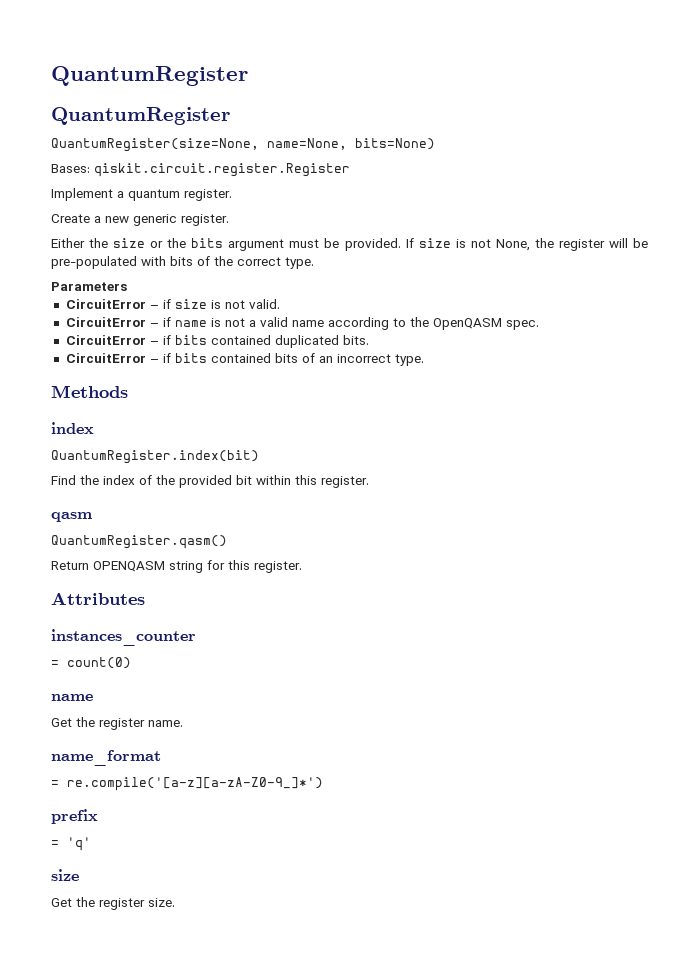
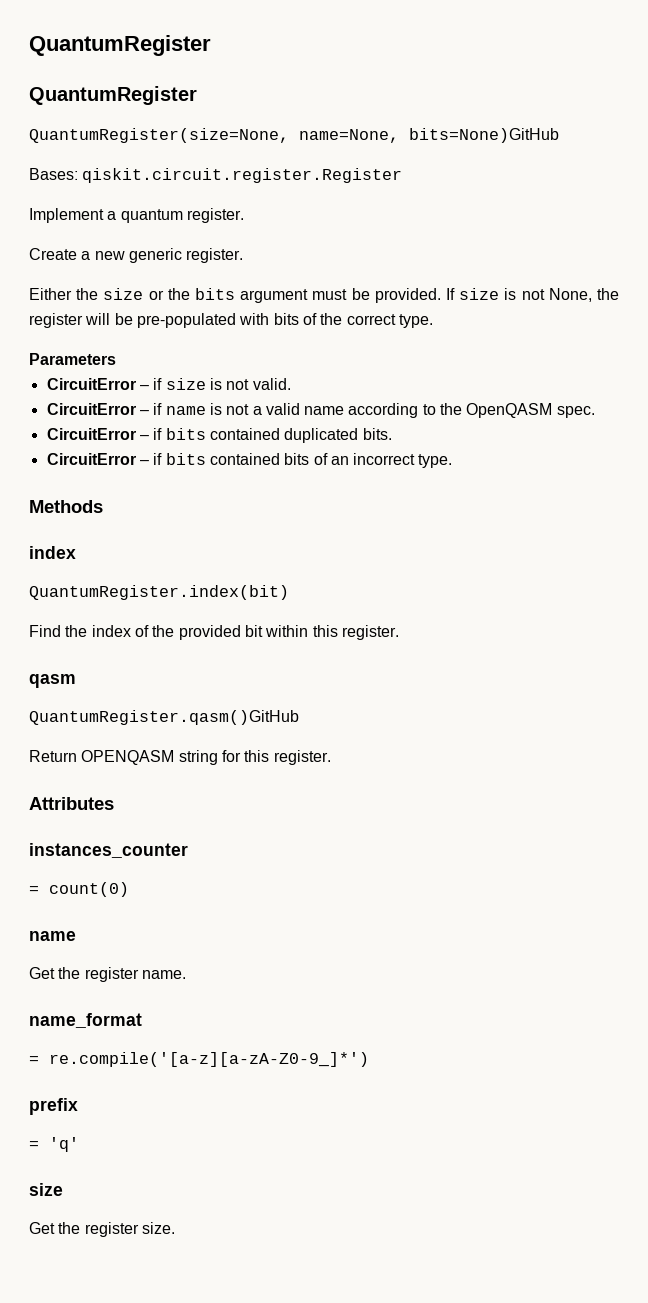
[355,138,435,150] bits=None) -> [409,128,559,143] bits=None)GitHub
[51,535,227,549] QuantumRegister.qasm() -> [29,710,299,725] QuantumRegister.qasm()GitHub

